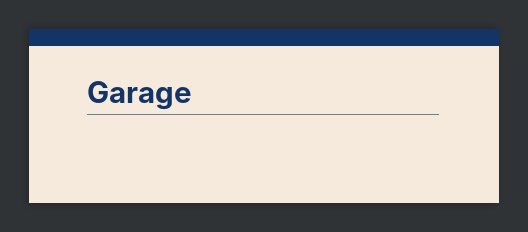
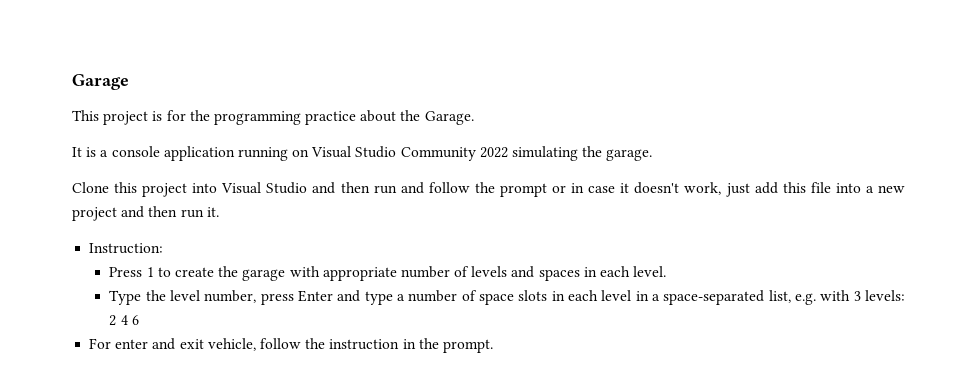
(192, 95) none -> [72,110,474,125] [72,146,653,161] [72,182,906,197] [72,206,219,221] [89,243,164,254] [109,266,667,281] [109,290,906,305] [109,315,139,326] [89,338,493,353] // This project is for the programming practice about the Garage. // It is a console application running on Visual Studio Community 2022 simulating the garage. // Clone this project into Visual Studio and then run and follow the prompt or in case it doesn't work, just add this file into a new project and then run it. // Instruction: // Press 1 to create the garage with appropriate number of levels and spaces in each level. // Type the level number, press Enter and type a number of space slots in each level in a space-separated list, e.g. with 3 levels: 2 4 6 // For enter and exit vehicle, follow the instruction in the prompt.

